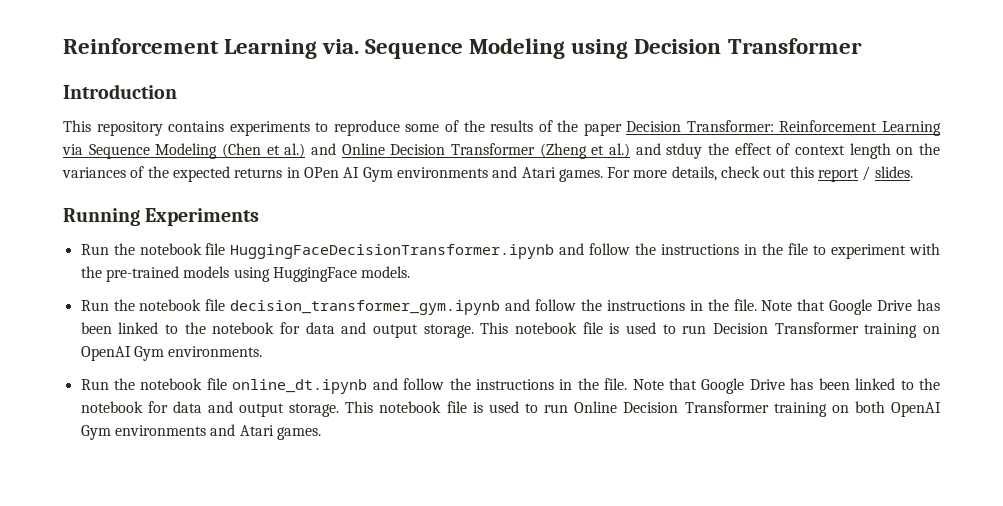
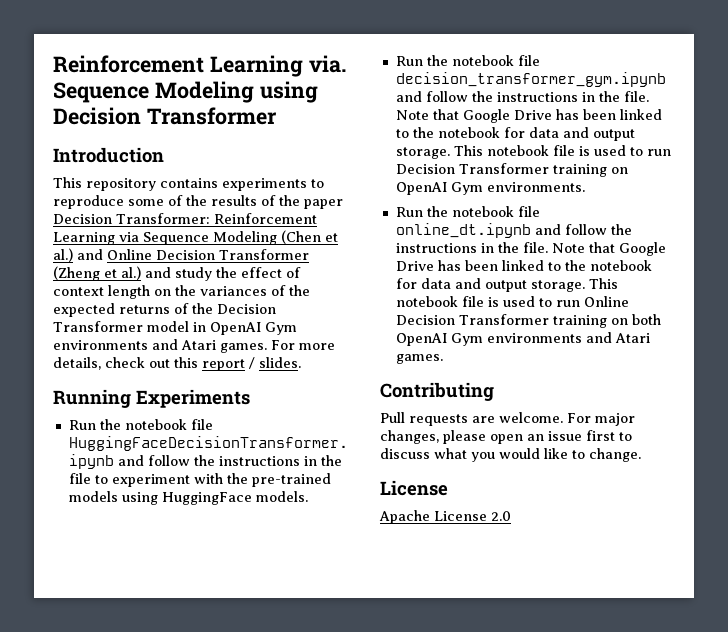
[666,143,703,159] stduy -> [175,267,212,281] study
[286,167,360,178] in OPen AI -> [174,303,276,314] [53,321,261,335] of the Decision Transformer model in OpenAI
(321, 433) none -> [380,382,494,401] [380,412,635,426] [380,430,632,444] [380,448,641,462] [380,480,448,496] [379,510,511,524] // Contributing // Pull requests are welcome. For major changes, please open an issue first to discuss what you would like to change. // License // Apache License 2.0

